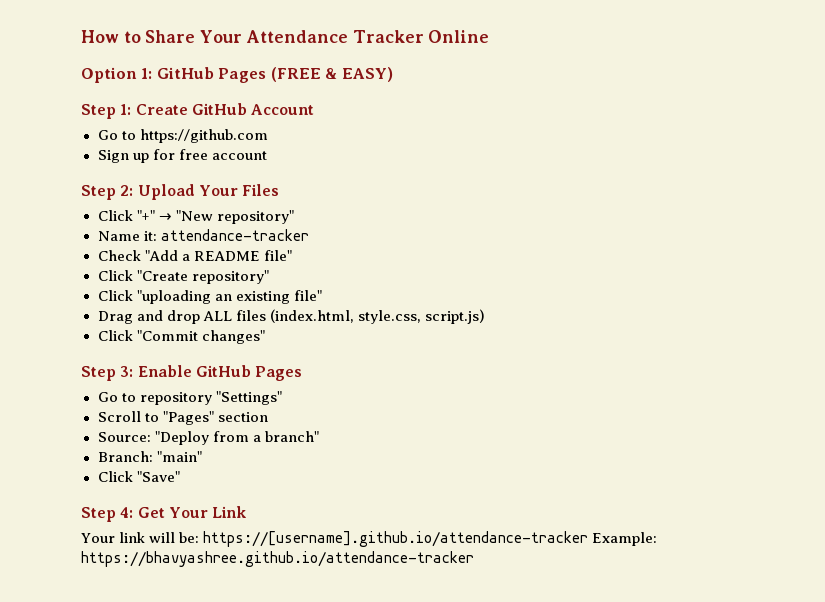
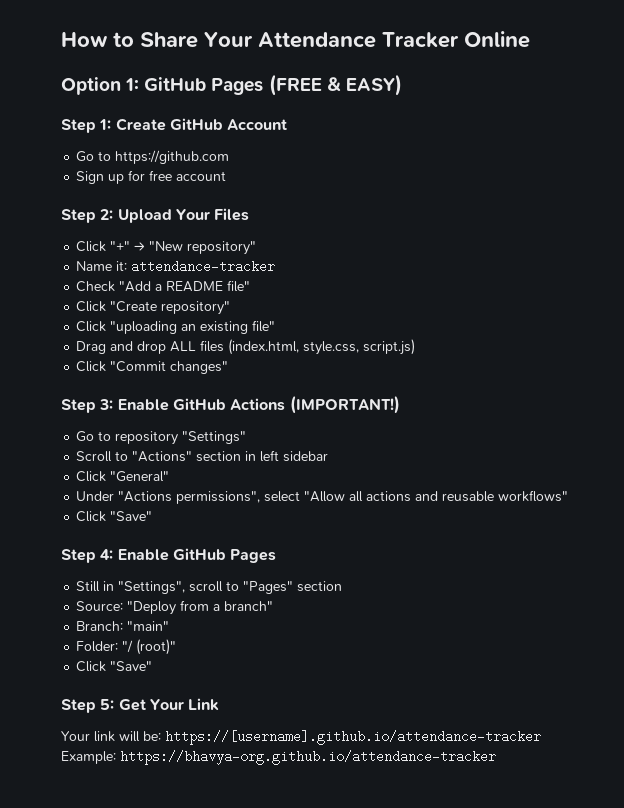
[255,366,303,381] Pages -> [230,396,400,414] Actions (IMPORTANT!)
(159, 417) none -> [132,450,329,462] [76,471,170,482] [76,490,569,504] [76,511,153,522] [61,548,277,563] [76,581,240,594] "Actions" section in left sidebar // Click "General" // Under "Actions permissions", select "Allow all actions and reusable workflows" // Click "Save" // Step 4: Enable GitHub Pages // Still in "Settings", scroll to
[97,471,180,482] [81,507,134,522] // Click "Save" // Step 4: -> [76,639,177,655] [76,661,153,672] [61,699,115,713] // Folder: "/ (root)" // Click "Save" // Step 5:
[81,551,474,567] https://bhavyashree.github.io/attendance-tracker -> [120,750,496,765] https://bhavya-org.github.io/attendance-tracker

